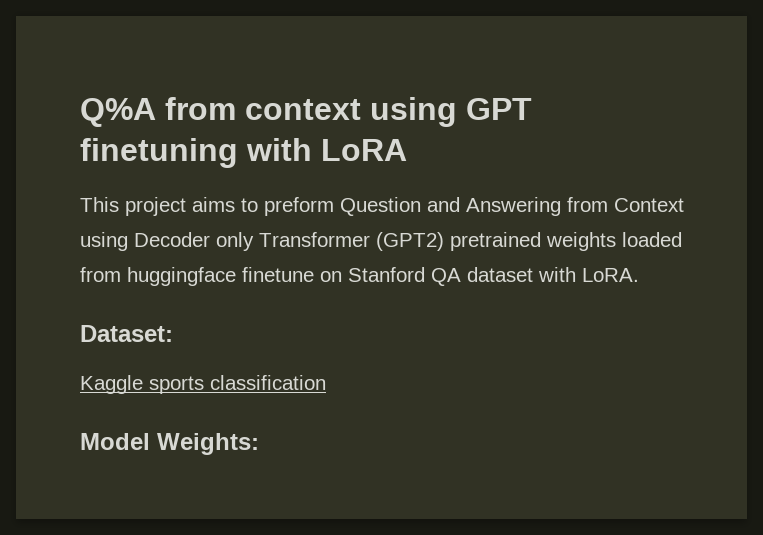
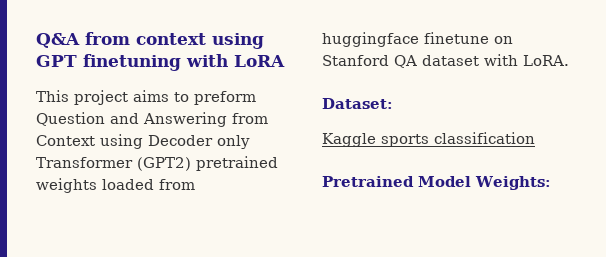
[80,98,156,127] Q%A -> [36,33,80,48] Q&A
(326, 382) none -> [322,176,414,187] Pretrained

